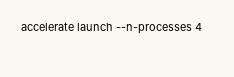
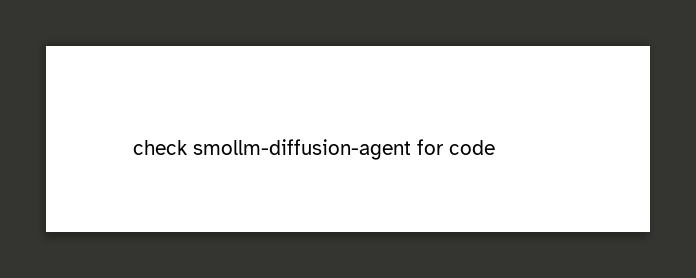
[21,22,202,34] accelerate launch --n-processes 4 -> [133,139,495,160] check smollm-diffusion-agent for code

